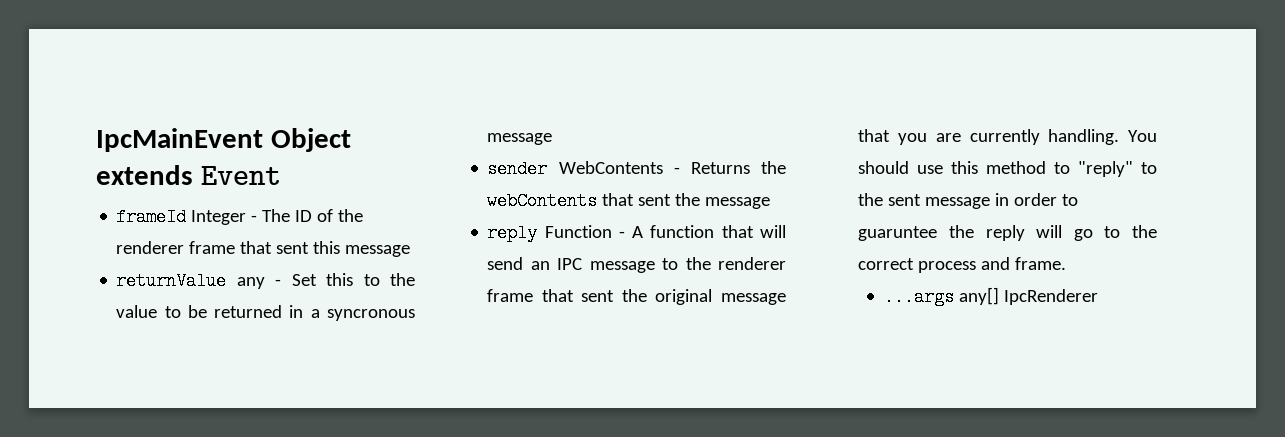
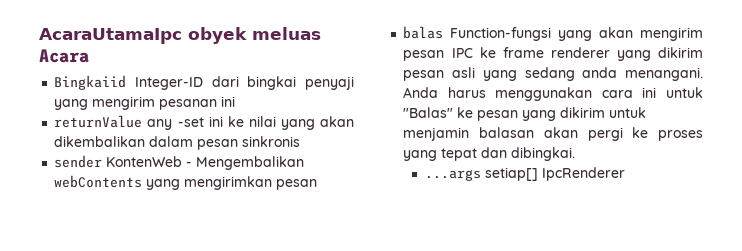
[96,128,351,152] [96,165,281,185] [116,208,364,226] [116,241,411,257] [116,272,415,290] [116,305,415,321] [487,133,553,145] [487,160,786,178] [487,192,771,210] [487,224,786,242] [487,257,786,273] [487,289,786,305] [858,129,1157,145] [858,161,1157,177] [858,193,1079,209] [858,225,1157,241] [858,257,1067,273] IpcMainEvent Object extends Event // frameId Integer - The ID of the renderer frame that sent this message // returnValue any - Set this to the value to be returned in a syncronous message // sender WebContents - Returns the webContents that sent the message // reply Function - A function that will send an IPC message to the renderer frame that sent the original message that you are currently handling. You should use this method to "reply" to the sent message in order to guaruntee the reply will go to the correct process and frame. -> [39,27,321,44] [39,49,89,63] [54,75,354,90] [54,96,236,110] [54,115,354,130] [54,136,301,150] [54,155,305,170] [54,175,318,190] [403,26,703,41] [403,47,703,61] [403,67,703,81] [403,87,703,101] [403,107,647,121] [403,127,703,141] [403,147,576,161] AcaraUtamaIpc obyek meluas Acara // Bingkaiid Integer-ID dari bingkai penyaji yang mengirim pesanan ini // returnValue any -set ini ke nilai yang akan dikembalikan dalam pesan sinkronis // sender KontenWeb - Mengembalikan webContents yang mengirimkan pesan // balas Function-fungsi yang akan mengirim pesan IPC ke frame renderer yang dikirim pesan asli yang sedang anda menangani. Anda harus menggunakan cara ini untuk "Balas" ke pesan yang dikirim untuk menjamin balasan akan pergi ke proses yang tepat dan dibingkai.
[958,287,999,305] any[] -> [484,167,538,181] setiap[]

